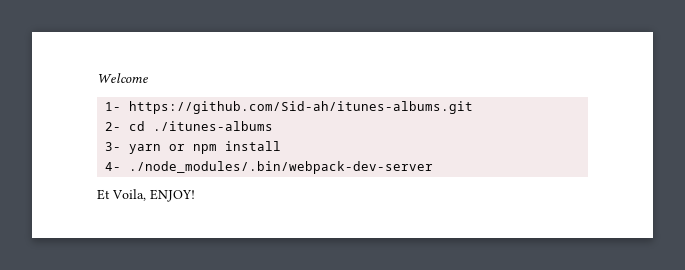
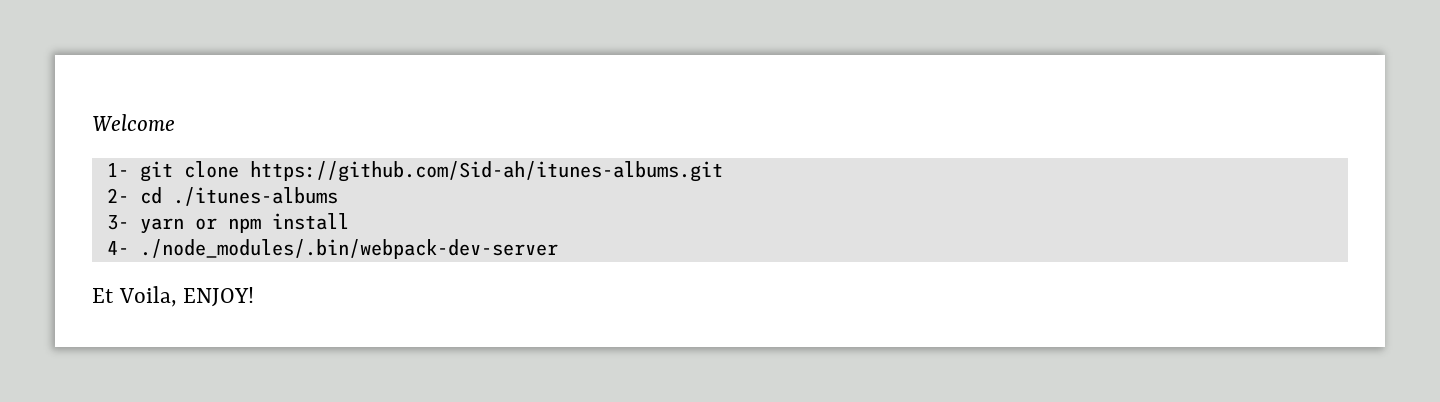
(122, 106) none -> [139,161,239,182] git clone

